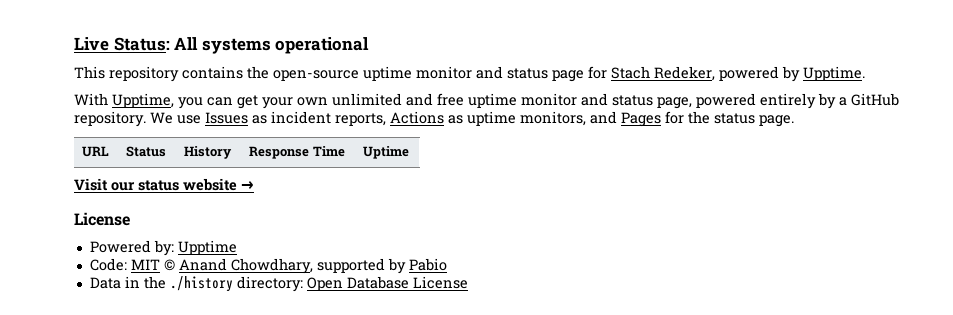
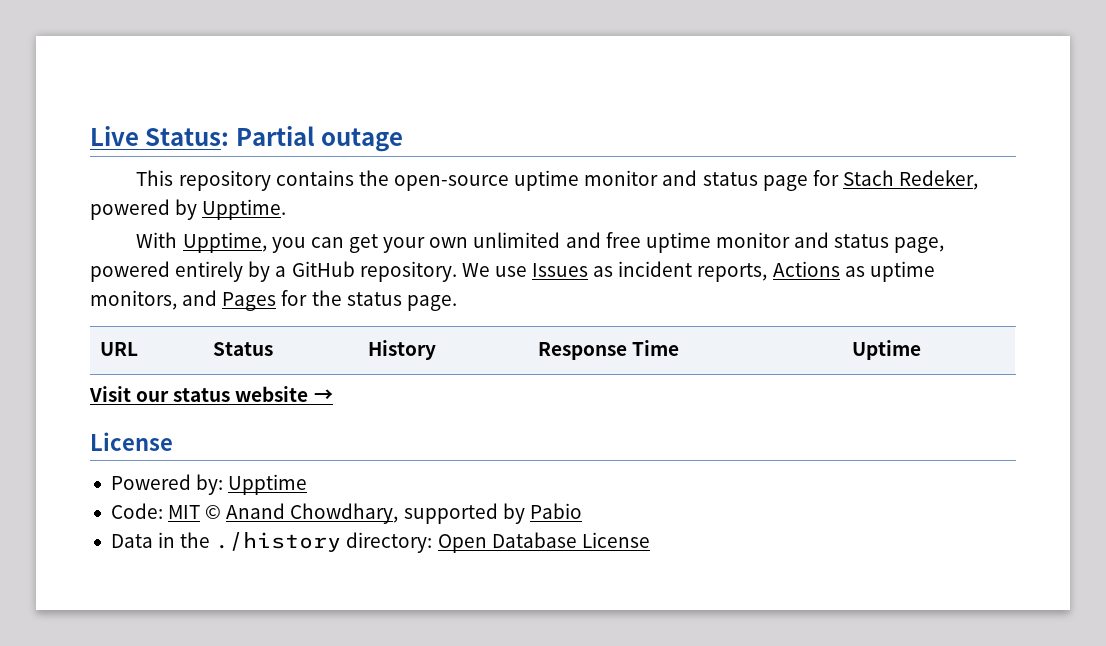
[174,37,370,54] All systems operational -> [235,126,404,152] Partial outage

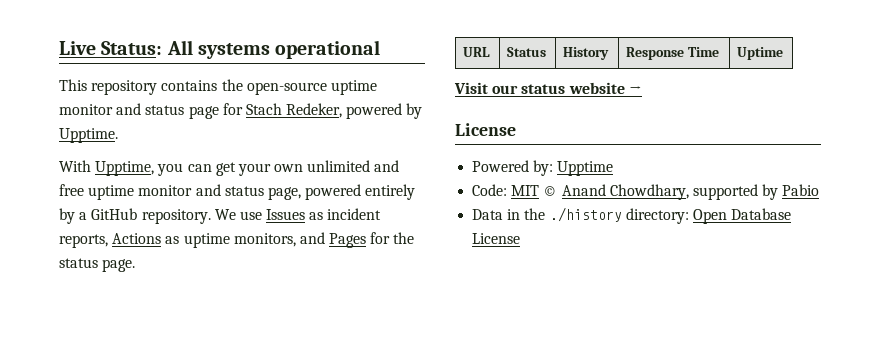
[235,126,404,152] Partial outage -> [166,40,381,59] All systems operational

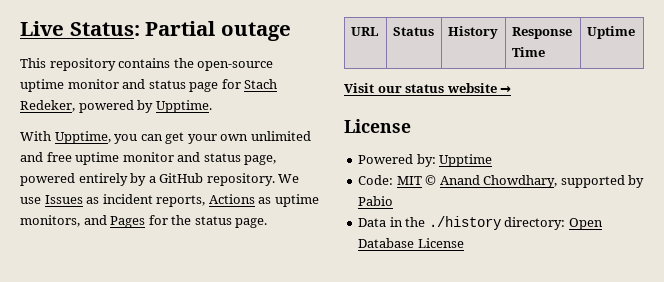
[166,40,381,59] All systems operational -> [145,21,291,41] Partial outage

